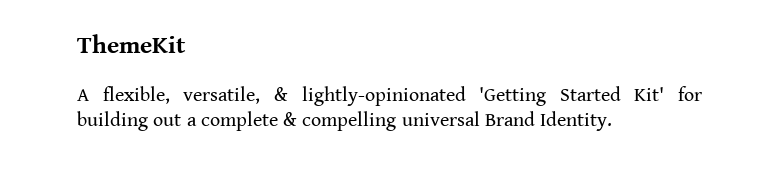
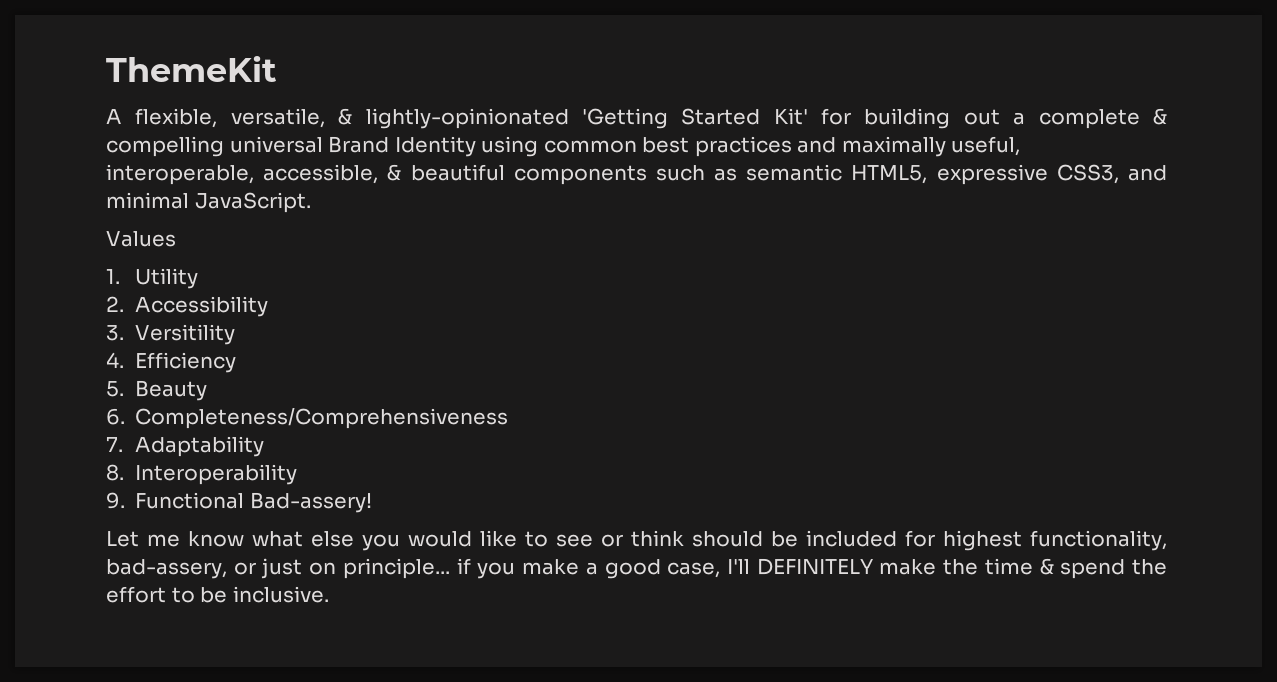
[540,111,613,131] Identity. -> [394,136,1021,157] [106,164,1167,185] [106,192,311,213] [106,231,176,247] [106,268,198,289] [106,296,268,317] [106,324,235,345] [106,352,236,373] [106,380,207,401] [106,408,509,429] [106,436,264,457] [106,464,297,485] [106,492,372,513] [106,530,1167,551] [106,558,1167,579] [106,586,329,603] Identity using common best practices and maximally useful, interoperable, accessible, & beautiful components such as semantic HTML5, expressive CSS3, and minimal JavaScript. // Values // 1. Utility // 2. Accessibility // 3. Versitility // 4. Efficiency // 5. Beauty // 6. Completeness/Comprehensiveness // 7. Adaptability // 8. Interoperability // 9. Functional Bad-assery! // Let me know what else you would like to see or think should be included for highest functionality, bad-assery, or just on principle... if you make a good case, I'll DEFINITELY make the time & spend the effort to be inclusive.

